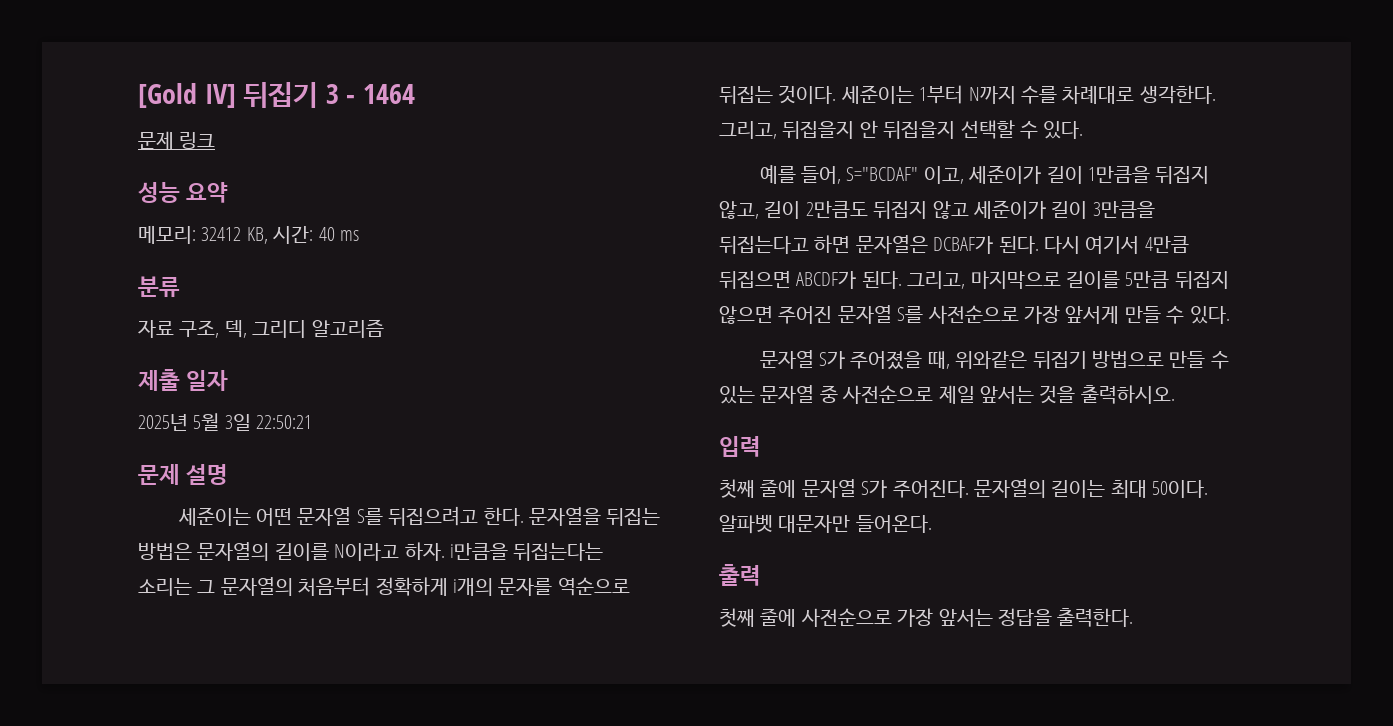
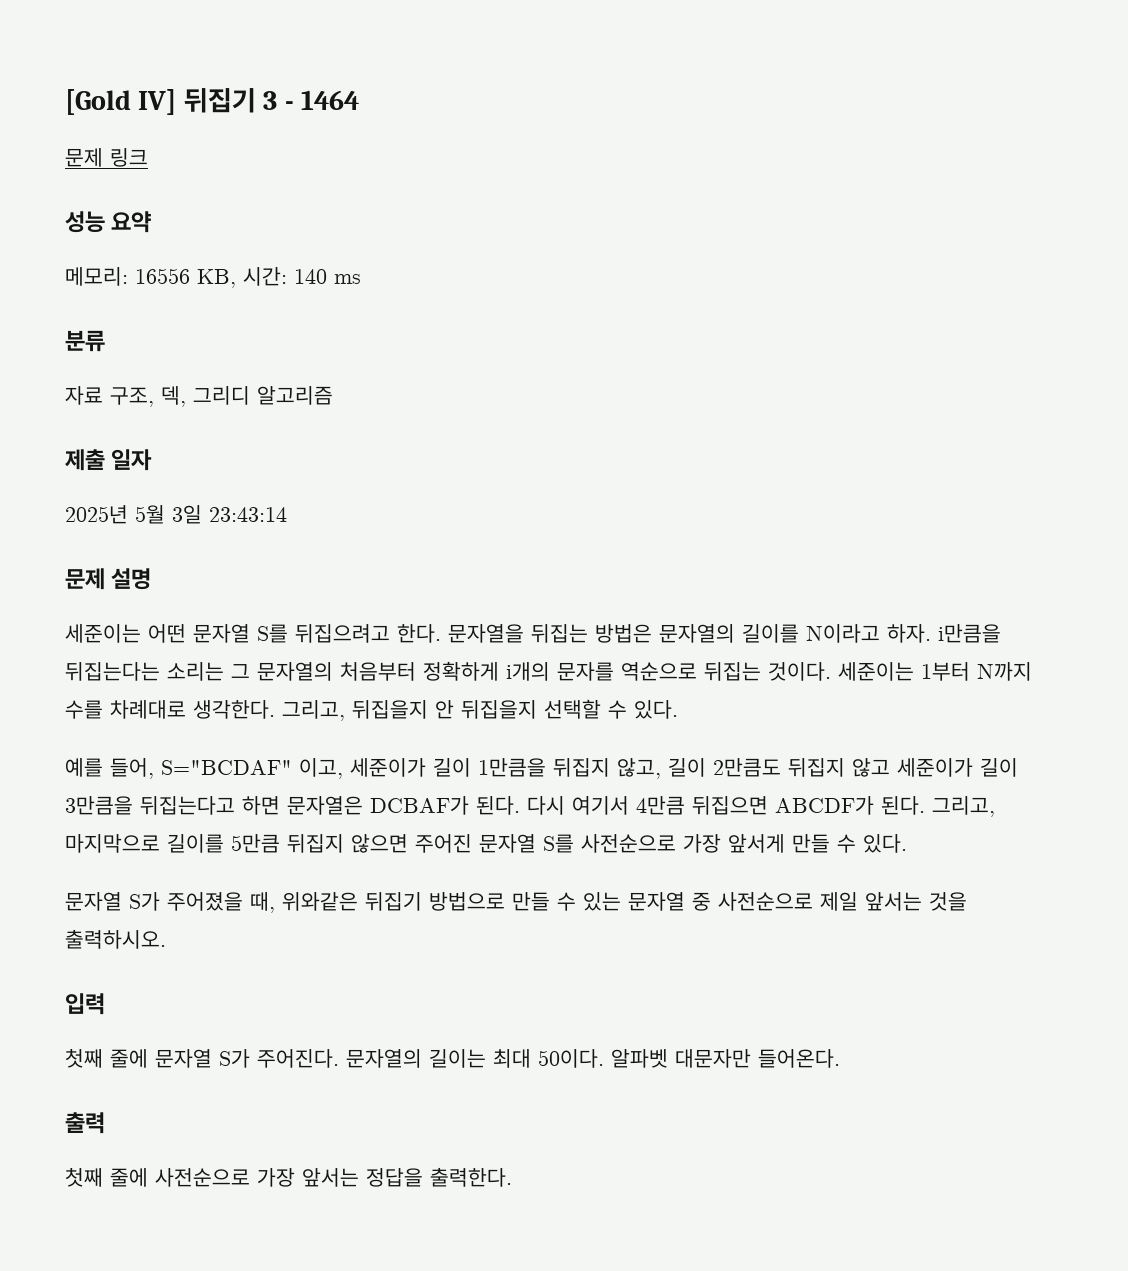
[201,227,242,241] 32412 -> [135,268,190,284] 16556
[318,227,335,241] 40 -> [294,269,327,284] 140
[256,415,313,429] 22:50:21 -> [209,507,287,522] 23:43:14

